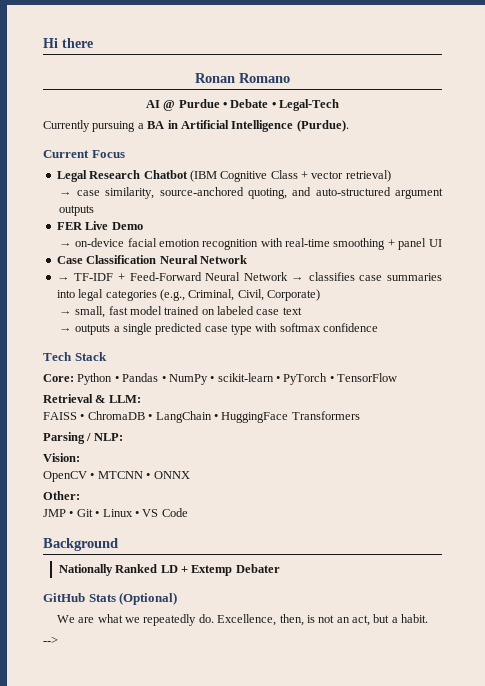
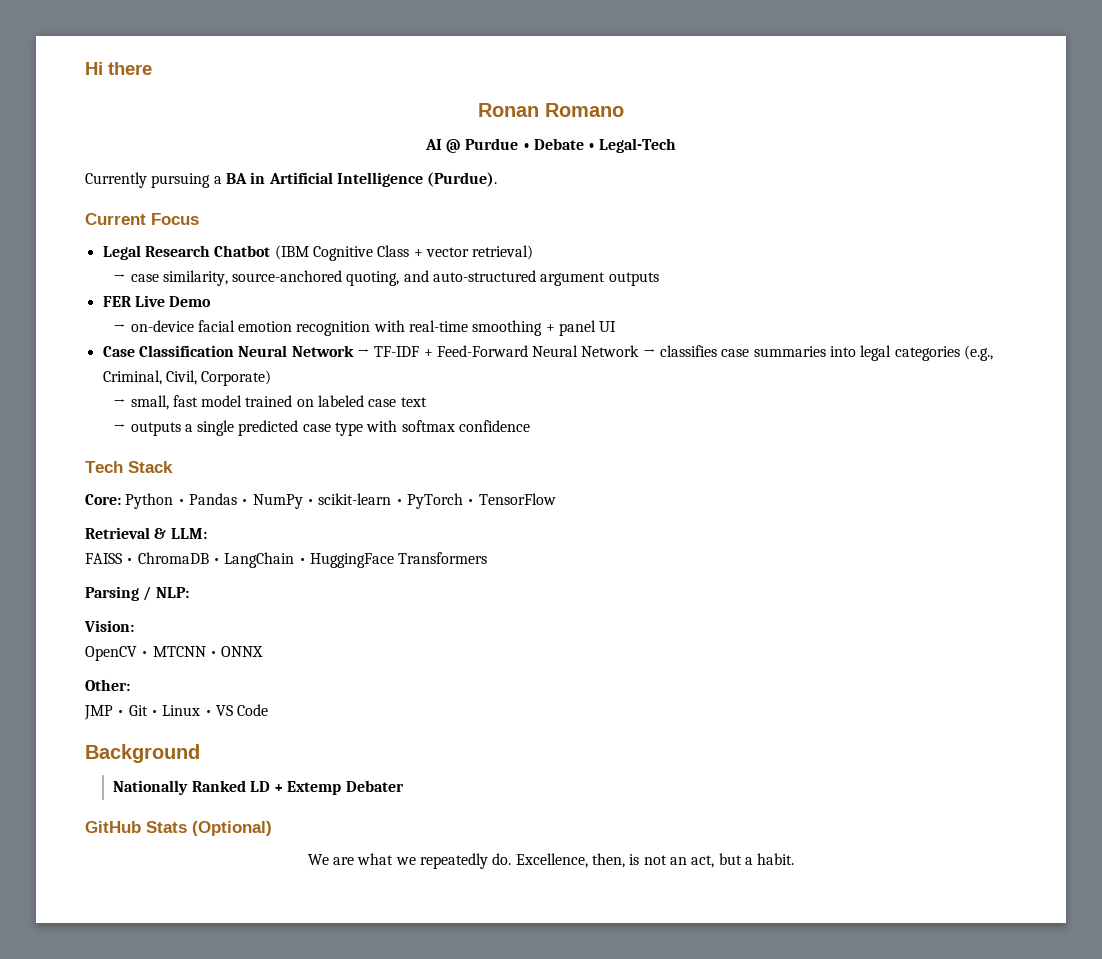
(247, 259) // -> (354, 351) none
[43,636,58,644] // --> -> (795, 859) none

